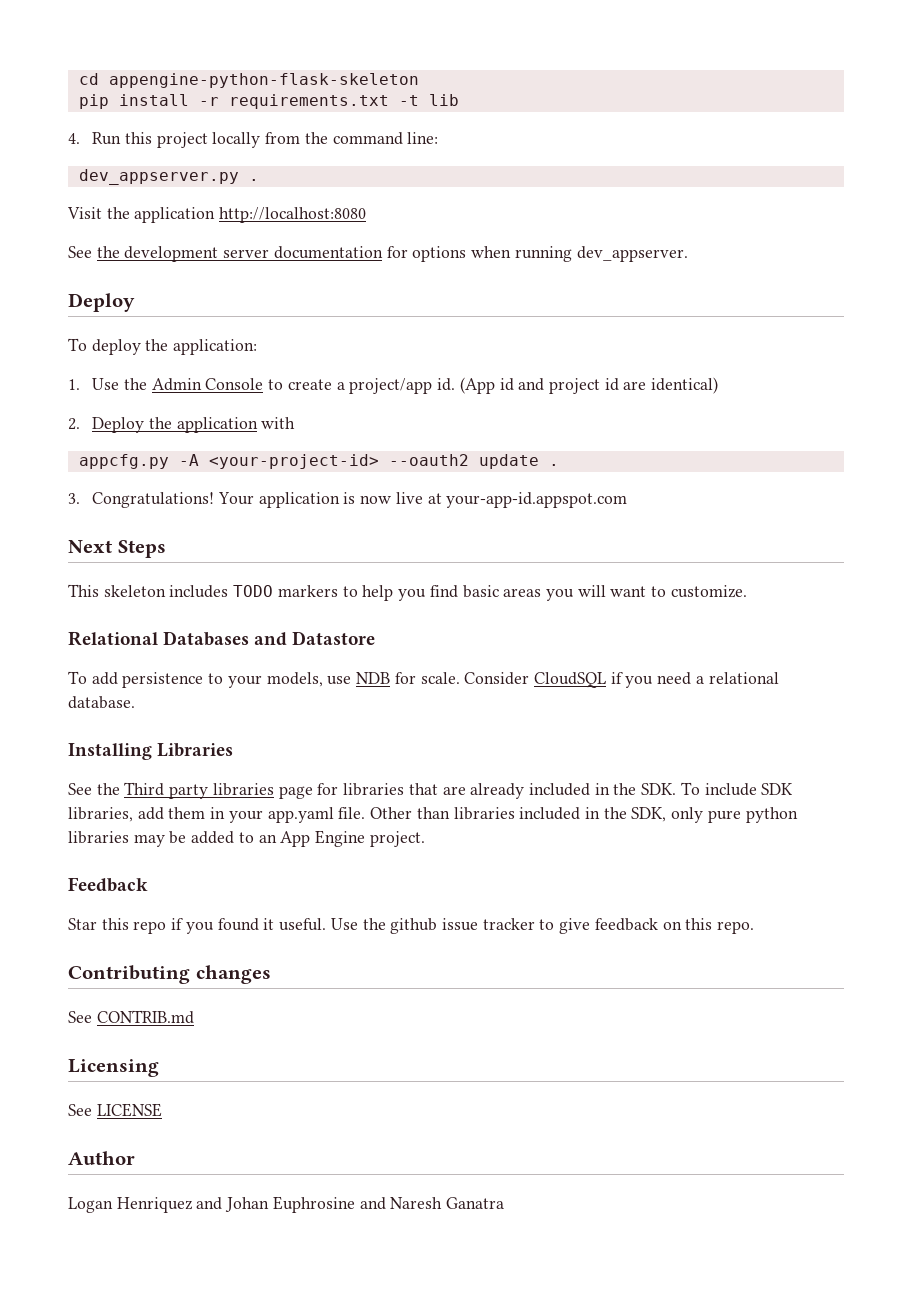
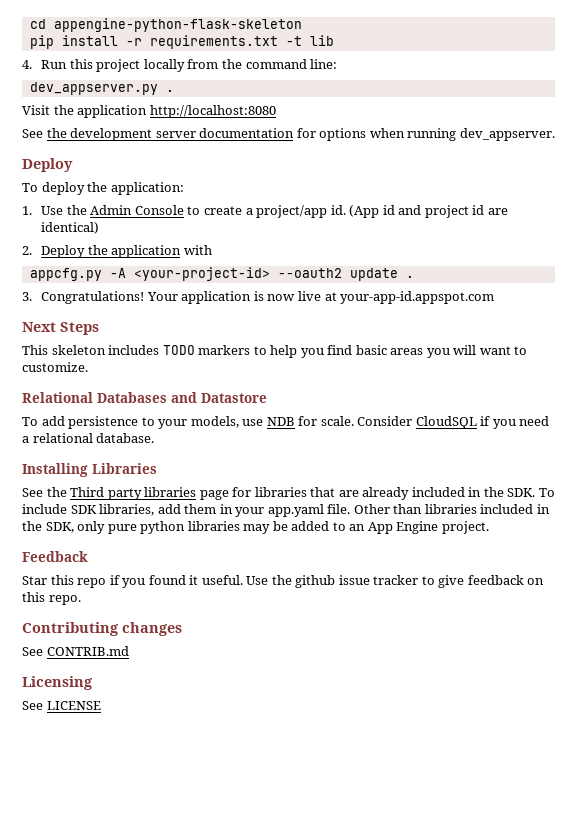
[68,1151,135,1165] [68,1196,505,1213] // Author // Logan Henriquez and Johan Euphrosine and Naresh Ganatra -> (101, 705) none

